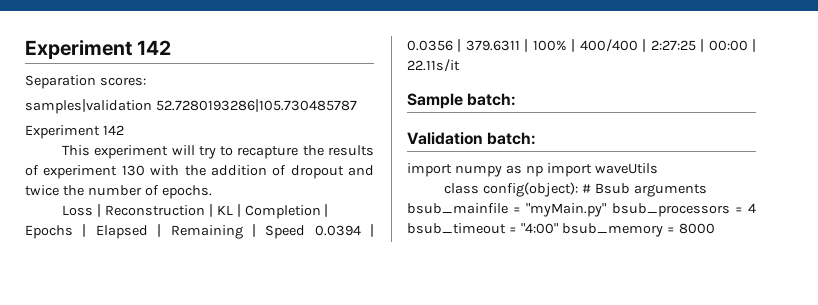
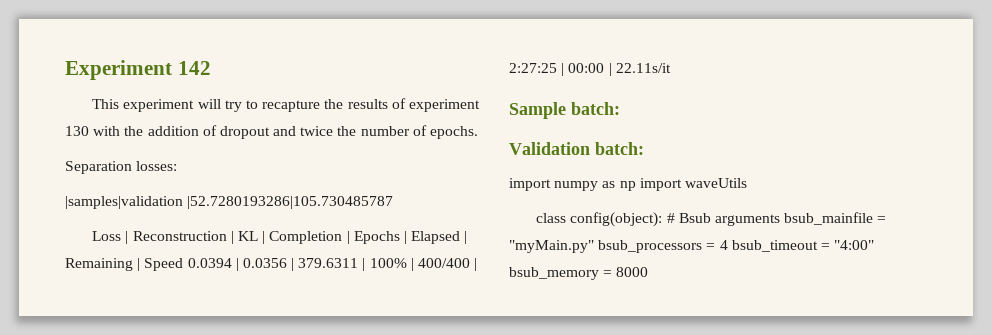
[25,40,172,59] [25,75,146,89] [25,99,357,114] [25,125,124,139] Experiment 142 // Separation scores: // samples|validation 52.7280193286|105.730485787 // Experiment 142 -> [65,60,211,80] Experiment 142
(212, 192) none -> [65,161,178,174] [65,196,394,209] // Separation losses: // |samples|validation |52.7280193286|105.730485787

